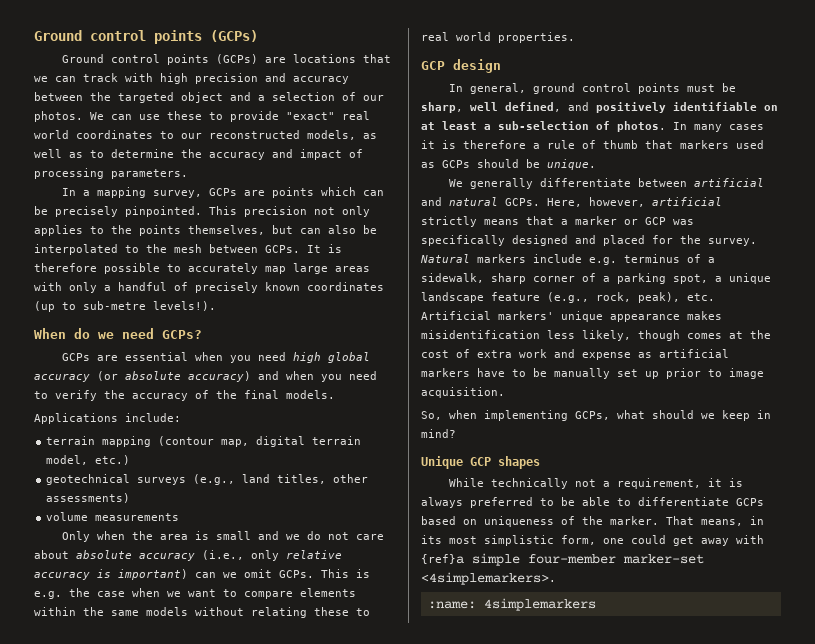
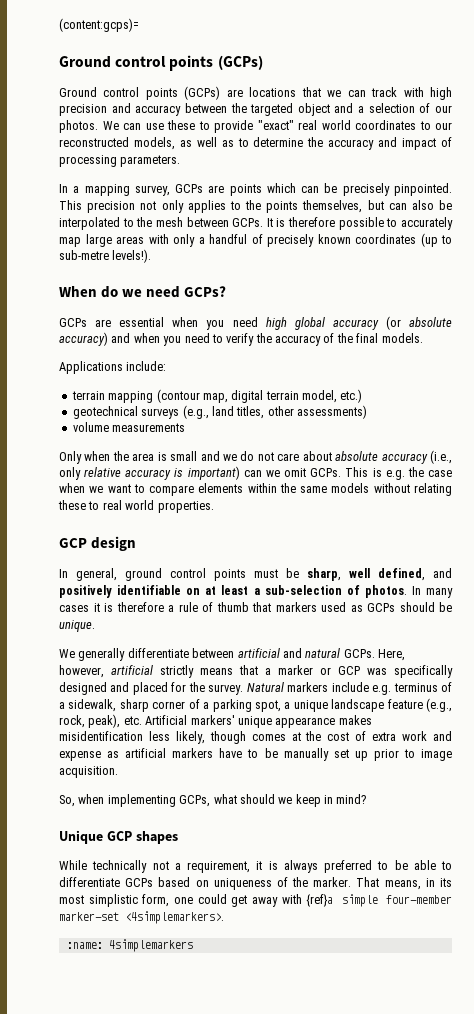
(34, 35) none -> [59,18,139,32] (content:gcps)= //

